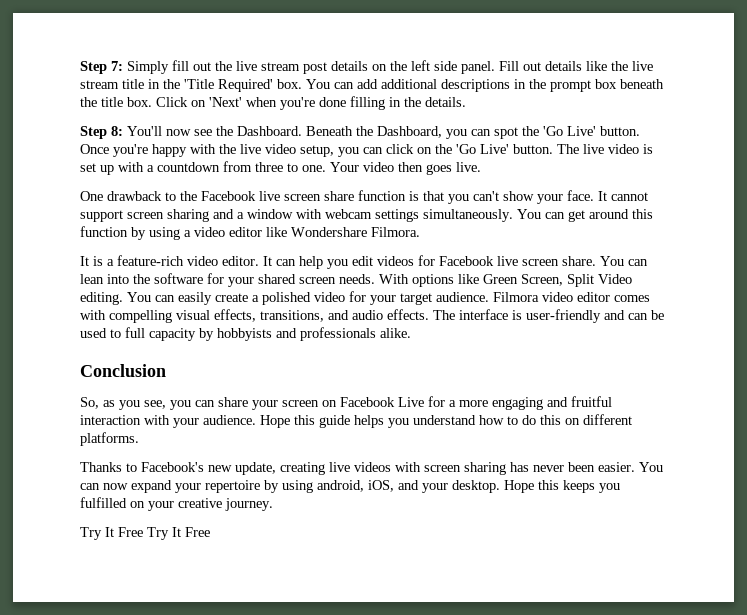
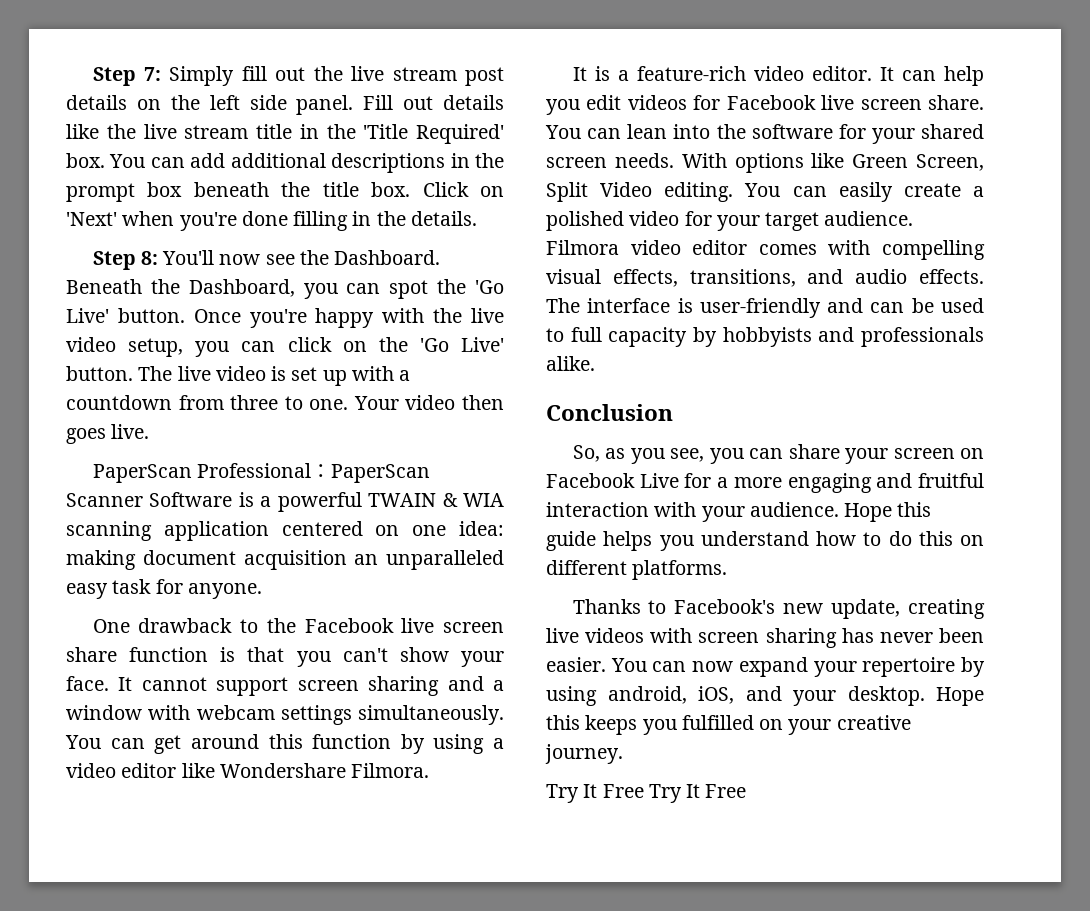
(481, 167) none -> [92,463,430,483] [66,492,504,512] [66,521,505,541] [66,550,504,570] [66,579,262,599] // PaperScan Professional：PaperScan Scanner Software is a powerful TWAIN & WIA scanning application centered on one idea: making document acquisition an unparalleled easy task for anyone.

